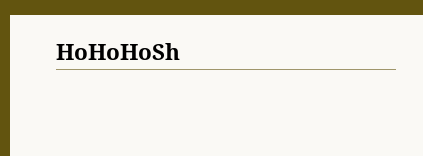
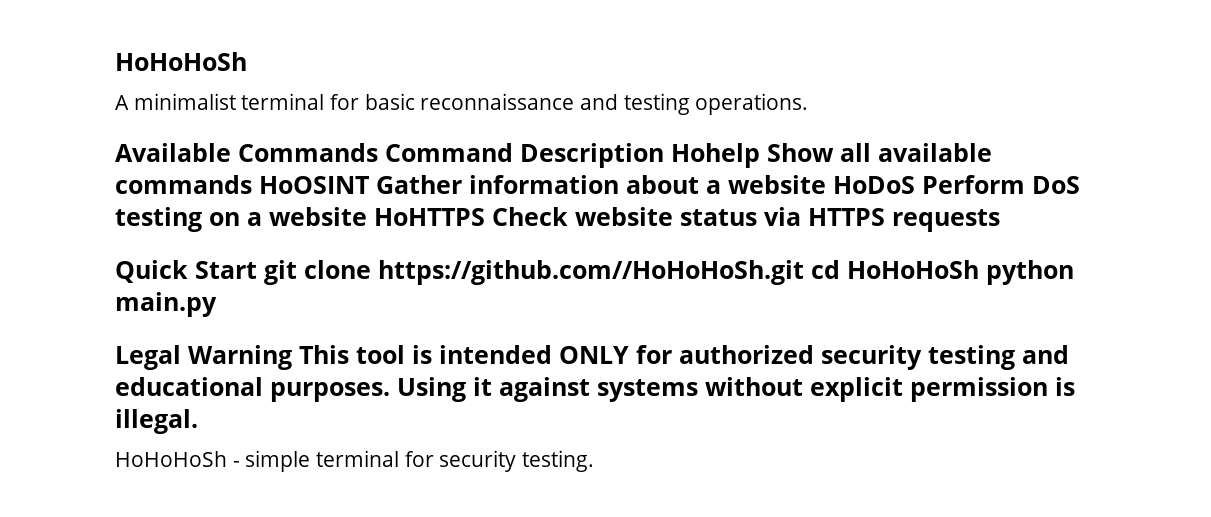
[56,43,180,60] HoHoHoSh -> [115,52,247,71] [115,93,809,115] [115,143,992,168] [115,175,1080,194] [115,207,1000,232] [115,260,1074,285] [115,292,217,317] [115,345,1069,370] [115,377,1075,402] [115,409,198,434] [115,450,595,472] HoHoHoSh // A minimalist terminal for basic reconnaissance and testing operations. // Available Commands Command Description Hohelp Show all available commands HoOSINT Gather information about a website HoDoS Perform DoS testing on a website HoHTTPS Check website status via HTTPS requests // Quick Start git clone https://github.com//HoHoHoSh.git cd HoHoHoSh python main.py // Legal Warning This tool is intended ONLY for authorized security testing and educational purposes. Using it against systems without explicit permission is illegal. // HoHoHoSh - simple terminal for security testing.

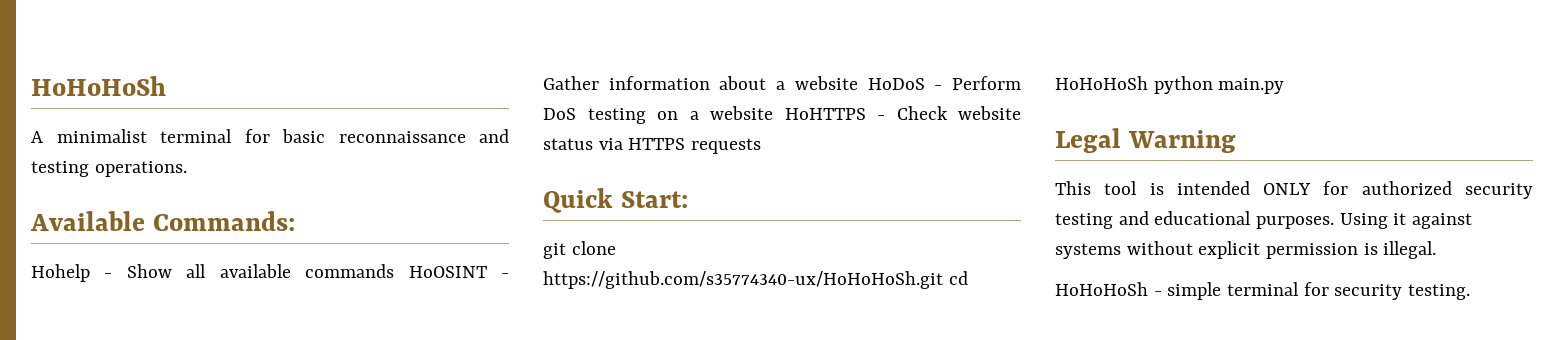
[238,143,760,168] Commands Command Description Hohelp -> [152,211,295,231] [31,264,113,282] Commands: // Hohelp -
(369, 185) none -> [501,273,509,278] -
(915, 185) none -> [934,85,943,90] -
(485, 217) none -> [877,115,885,120] -
[195,261,257,279] Start -> [620,191,688,208] Start: //
[378,260,804,285] https://github.com//HoHoHoSh.git -> [543,271,943,289] https://github.com/s35774340-ux/HoHoHoSh.git
(292, 357) none -> (1236, 141) //

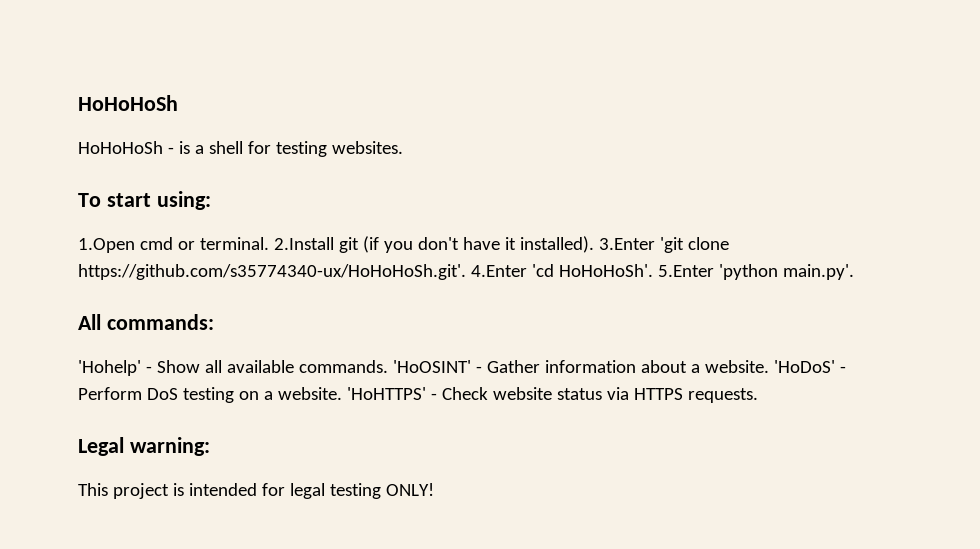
[31,129,509,143] [31,161,187,177] [30,211,295,231] [31,264,90,282] A minimalist terminal for basic reconnaissance and testing operations. // Available Commands: // Hohelp -> [78,141,403,157] [78,191,211,210] [78,236,729,253] [78,264,854,280] [78,314,214,330] [78,360,141,376] HoHoHoSh - is a shell for testing websites. // To start using: // 1.Open cmd or terminal. 2.Install git (if you don't have it installed). 3.Enter 'git clone https://github.com/s35774340-ux/HoHoHoSh.git'. 4.Enter 'cd HoHoHoSh'. 5.Enter 'python main.py'. // All commands: // 'Hohelp'
[305,264,487,278] commands HoOSINT -> [298,360,471,373] commands. 'HoOSINT'
[794,76,925,90] website HoDoS -> [704,360,835,373] website. 'HoDoS'
[710,106,866,120] website HoHTTPS -> [277,387,426,400] website. 'HoHTTPS'
[691,138,762,154] [543,188,688,213] [543,241,616,259] [543,271,968,289] [1055,76,1285,94] requests // Quick Start: // git clone https://github.com/s35774340-ux/HoHoHoSh.git cd HoHoHoSh python main.py -> [687,388,758,403] requests.
[1127,130,1236,153] Warning -> [129,437,210,456] warning:
[1104,181,1138,195] tool -> [112,483,169,499] project
[1263,181,1533,199] [1055,211,1473,229] [1055,241,1437,259] [1055,282,1471,300] ONLY for authorized security testing and educational purposes. Using it against systems without explicit permission is illegal. // HoHoHoSh - simple terminal for security testing. -> [261,483,434,499] for legal testing ONLY!

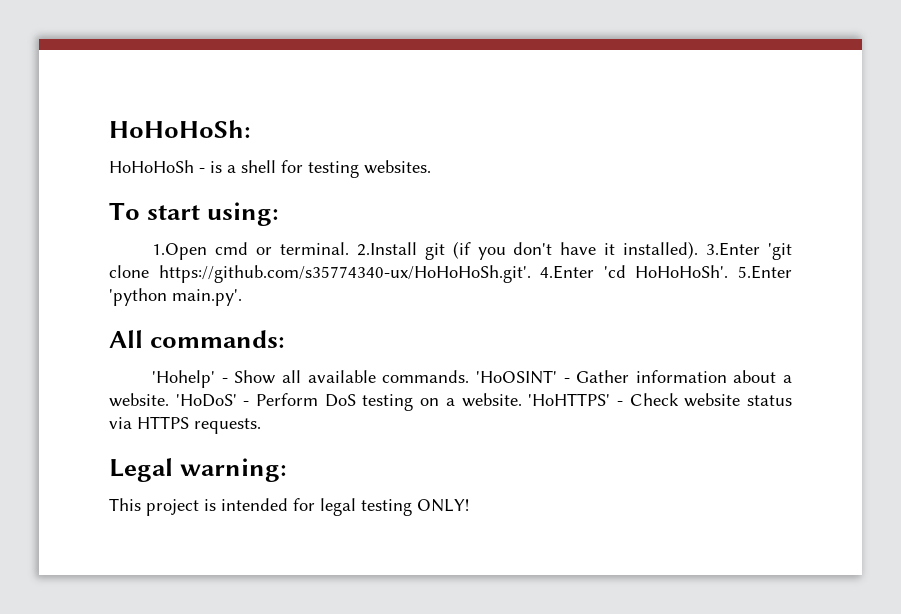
[78,95,178,111] HoHoHoSh -> [109,120,251,138] HoHoHoSh:

